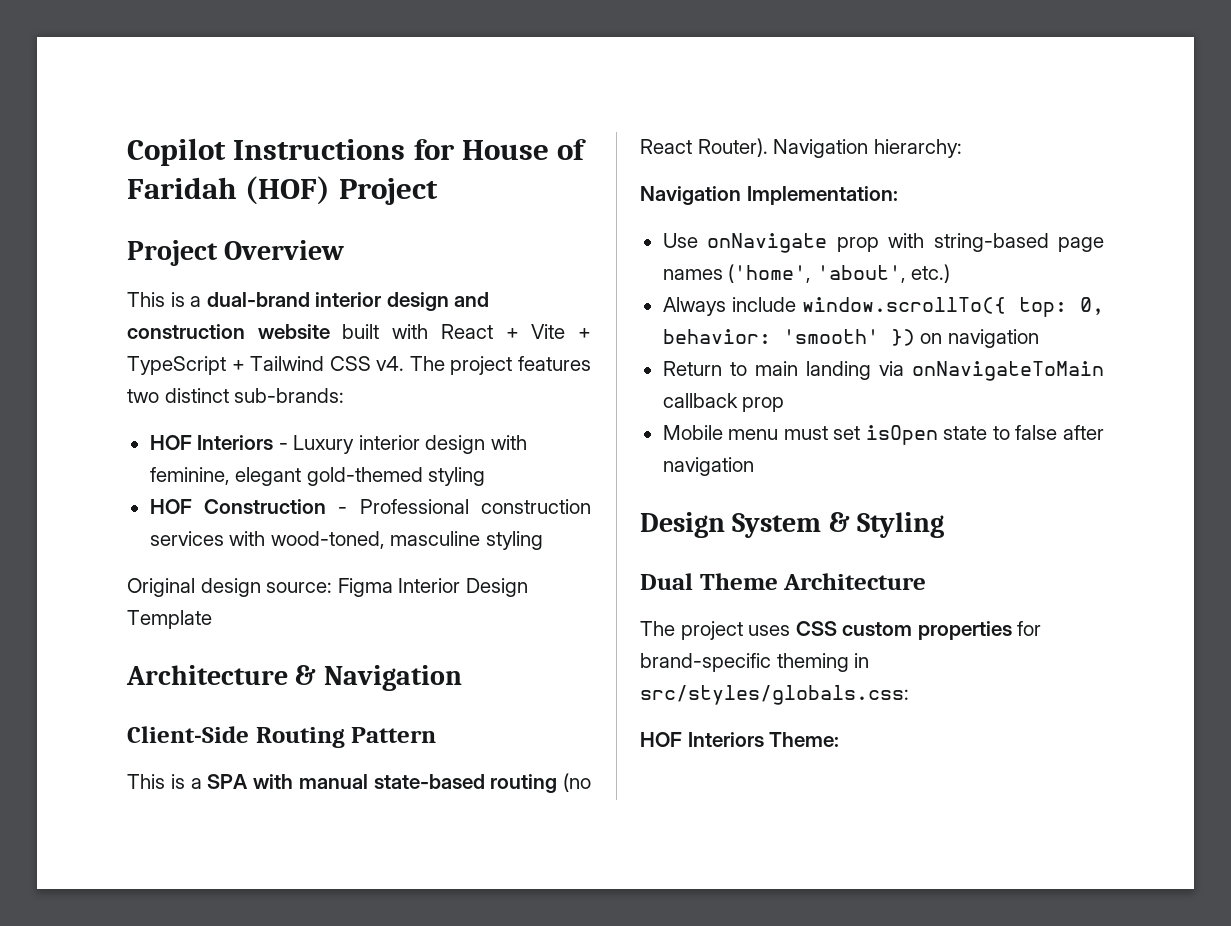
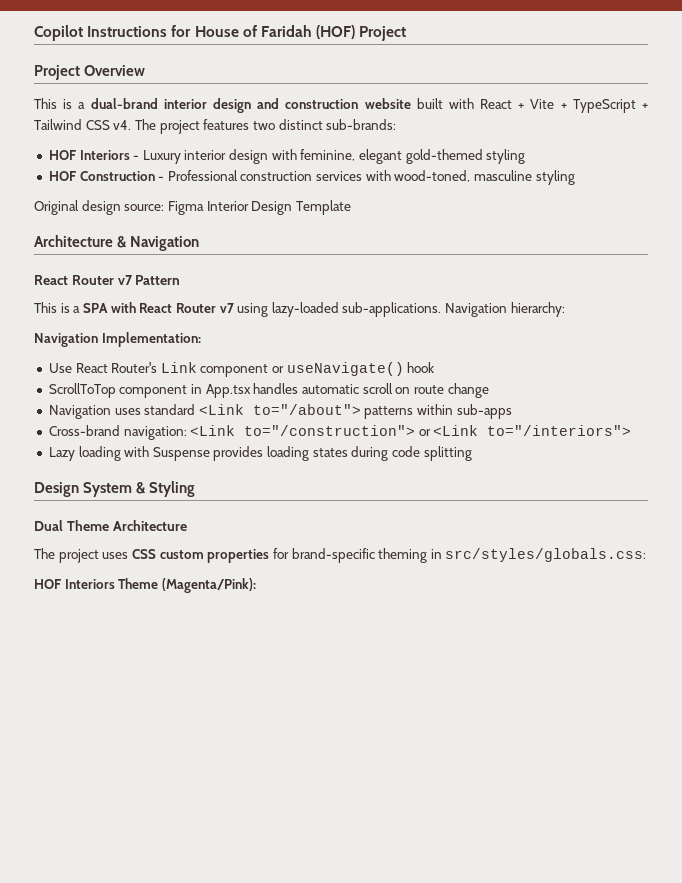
[127,726,345,748] Client-Side Routing -> [34,275,133,285] React Router v7
[298,773,591,793] [640,138,768,157] manual state-based routing (no React Router). -> [139,302,442,317] React Router v7 using lazy-loaded sub-applications.
[707,233,1104,253] [662,264,951,283] [662,297,1104,317] [662,329,1039,348] [662,361,1104,381] [662,393,785,412] [662,425,1104,445] [662,457,754,476] onNavigate prop with string-based page names ('home', 'about', etc.) // Always include window.scrollTo({ top: 0, behavior: 'smooth' }) on navigation // Return to main landing via onNavigateToMain callback prop // Mobile menu must set isOpen state to false after navigation -> [75,362,435,377] [48,383,489,398] [48,404,512,419] [48,425,632,440] [48,446,472,461] React Router's Link component or useNavigate() hook // ScrollToTop component in App.tsx handles automatic scroll on route change // Navigation uses standard <Link to="/about"> patterns within sub-apps // Cross-brand navigation: <Link to="/construction"> or <Link to="/interiors"> // Lazy loading with Suspense provides loading states during code splitting
[769,732,840,747] Theme: -> [118,578,256,593] Theme (Magenta/Pink):

